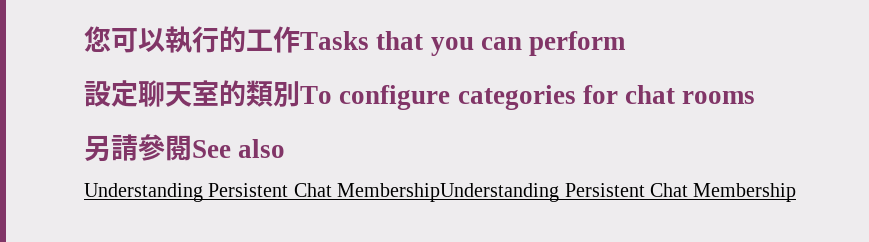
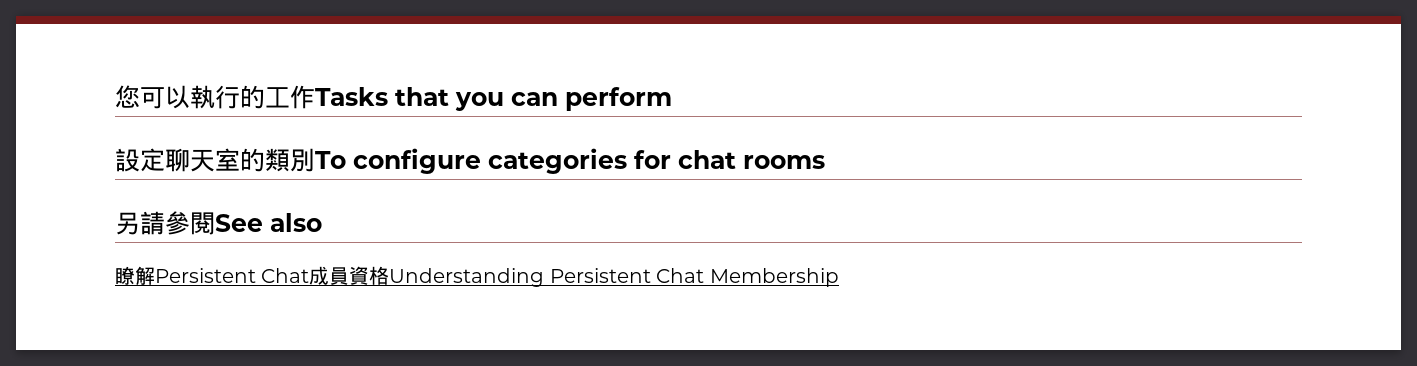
[84,183,560,202] Understanding Persistent Chat MembershipUnderstanding -> [115,266,545,287] 瞭解Persistent Chat成員資格Understanding

